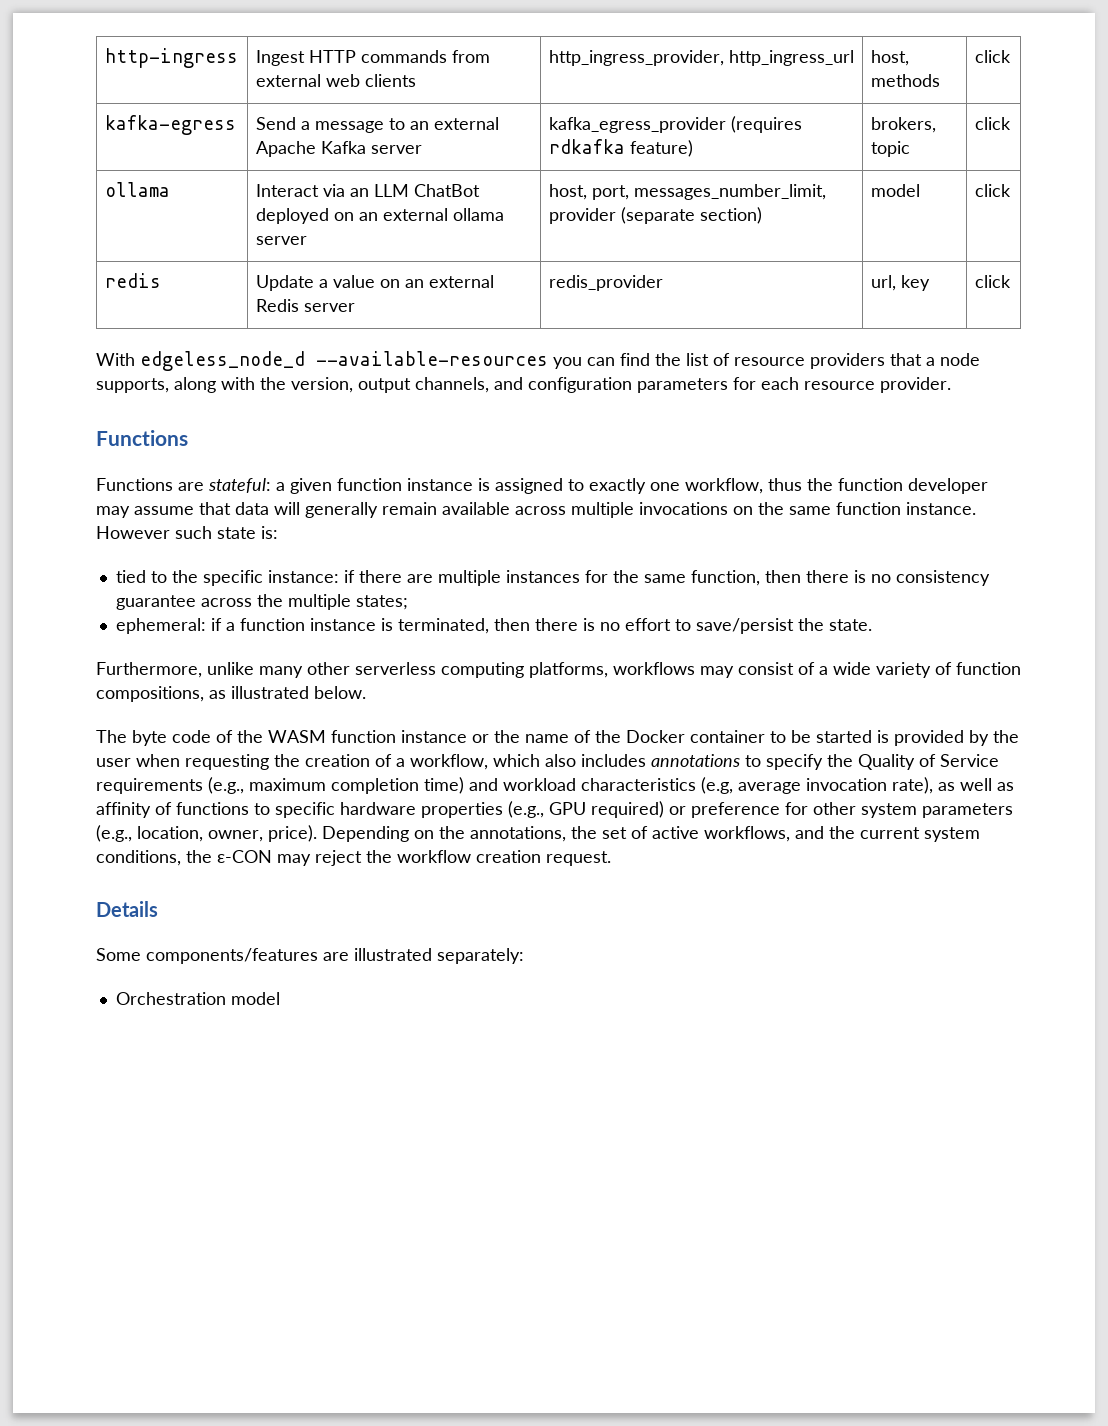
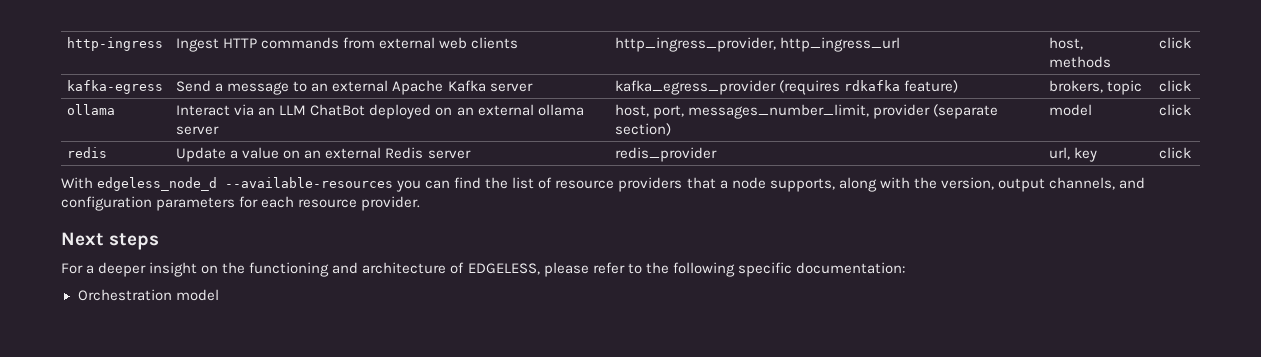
[96,430,188,446] [96,478,988,494] [96,502,976,518] [96,526,278,539] [115,570,990,586] [115,594,408,610] [115,618,872,634] [96,662,1021,678] [96,686,366,702] [96,730,1019,746] [96,754,999,770] [96,777,1014,794] [96,801,1013,818] [96,825,980,842] [96,850,611,866] [96,901,158,917] [96,948,524,964] Functions // Functions are stateful: a given function instance is assigned to exactly one workflow, thus the function developer may assume that data will generally remain available across multiple invocations on the same function instance. However such state is: // tied to the specific instance: if there are multiple instances for the same function, then there is no consistency guarantee across the multiple states; // ephemeral: if a function instance is terminated, then there is no effort to save/persist the state. // Furthermore, unlike many other serverless computing platforms, workflows may consist of a wide variety of function compositions, as illustrated below. // The byte code of the WASM function instance or the name of the Docker container to be started is provided by the user when requesting the creation of a workflow, which also includes annotations to specify the Quality of Service requirements (e.g., maximum completion time) and workload characteristics (e.g, average invocation rate), as well as affinity of functions to specific hardware properties (e.g., GPU required) or preference for other system parameters (e.g., location, owner, price). Depending on the annotations, the set of active workflows, and the current system conditions, the ε-CON may reject the workflow creation request. // Details // Some components/features are illustrated separately: -> [61,232,160,250] [61,262,905,277] Next steps // For a deeper insight on the functioning and architecture of EDGELESS, please refer to the following specific documentation:

